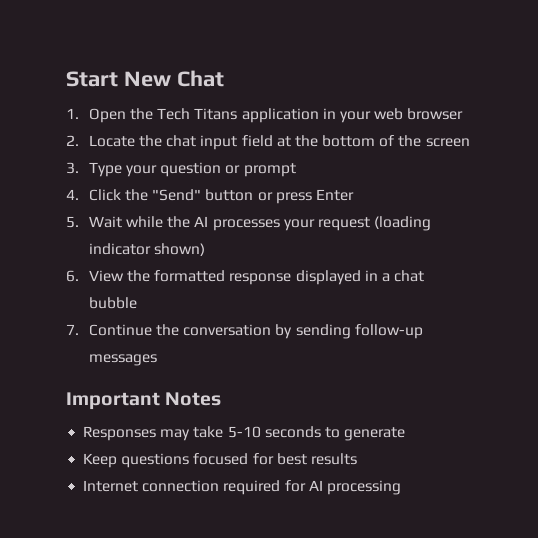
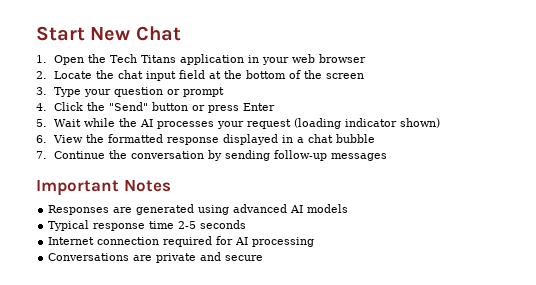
[160,426,406,441] [83,453,357,468] may take 5-10 seconds to generate // Keep questions focused for best results -> [113,204,349,215] [48,220,247,231] are generated using advanced AI models // Typical response time 2-5 seconds
(401, 487) none -> [48,252,264,263] // Conversations are private and secure

